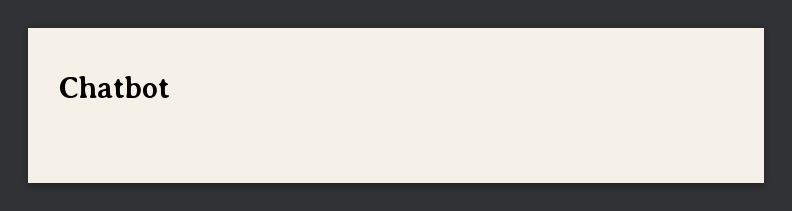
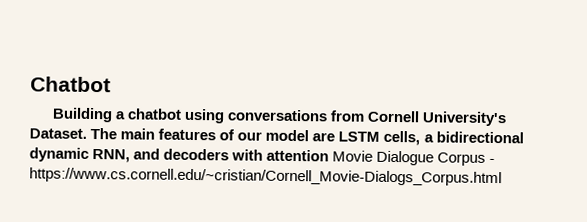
(170, 87) none -> [51,107,506,127] [29,127,524,146] [29,147,496,166] [29,167,502,187] // Building a chatbot using conversations from Cornell University's Dataset. The main features of our model are LSTM cells, a bidirectional dynamic RNN, and decoders with attention Movie Dialogue Corpus - https://www.cs.cornell.edu/~cristian/Cornell_Movie-Dialogs_Corpus.html

